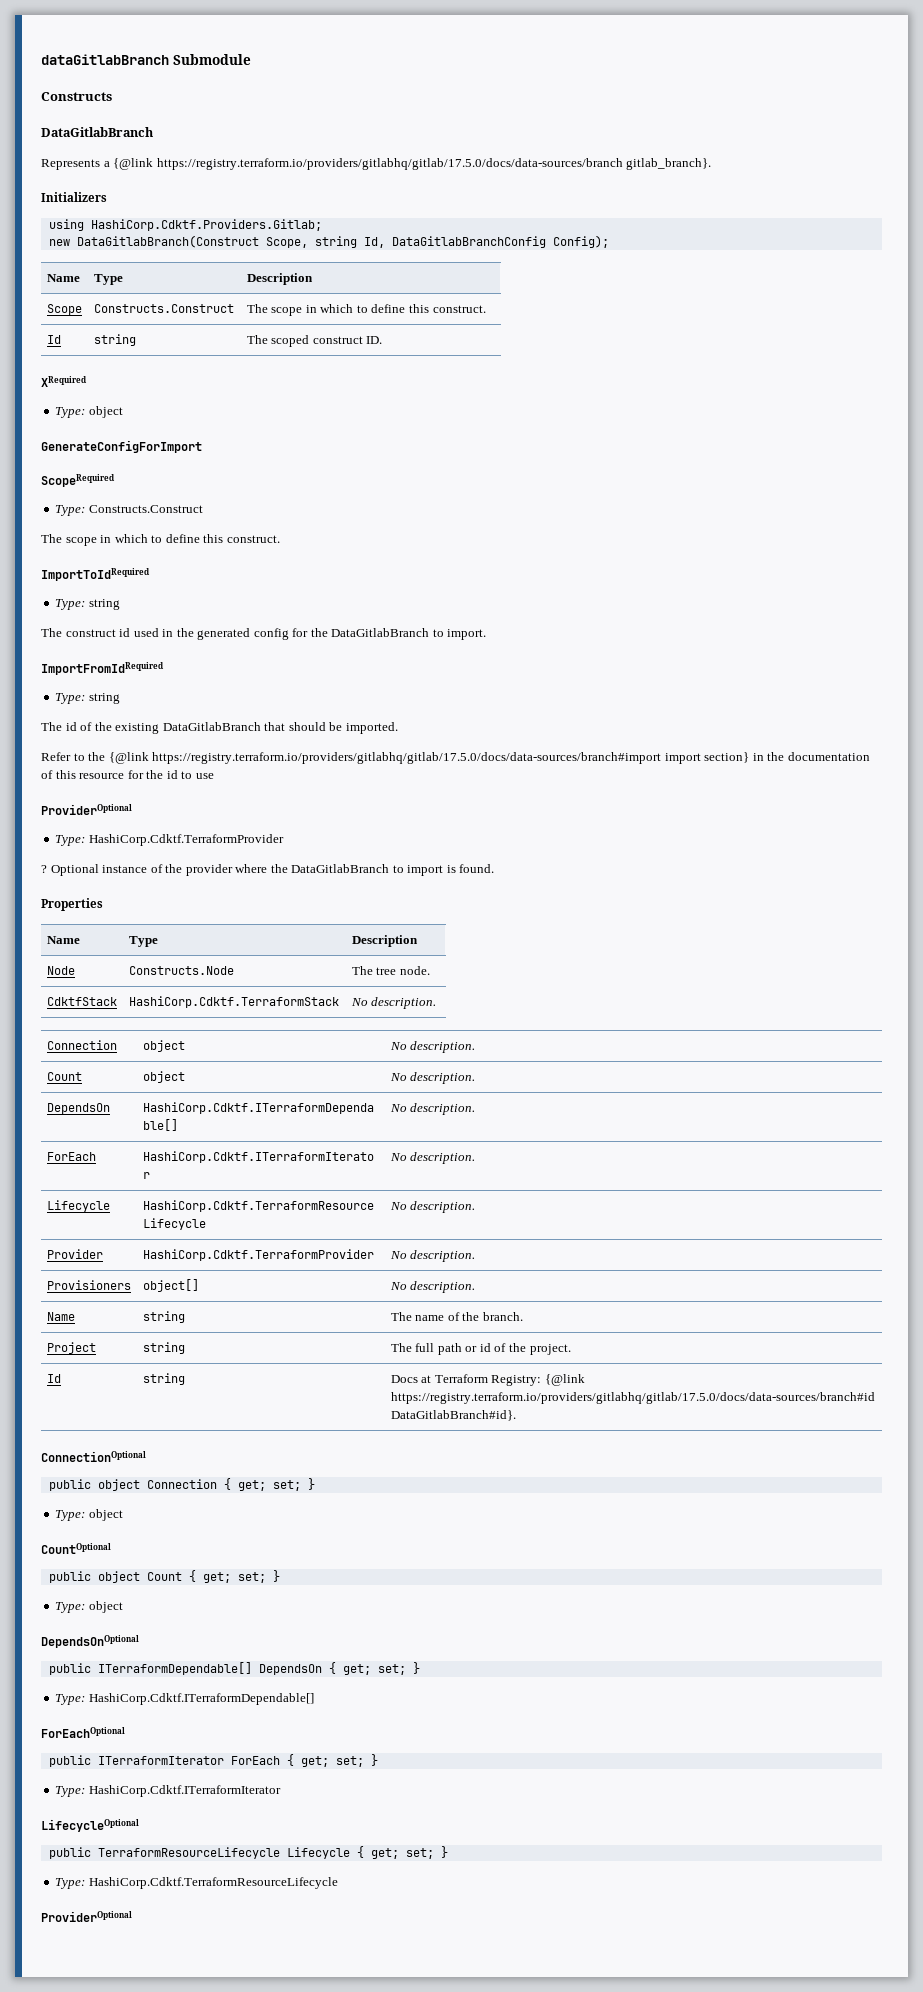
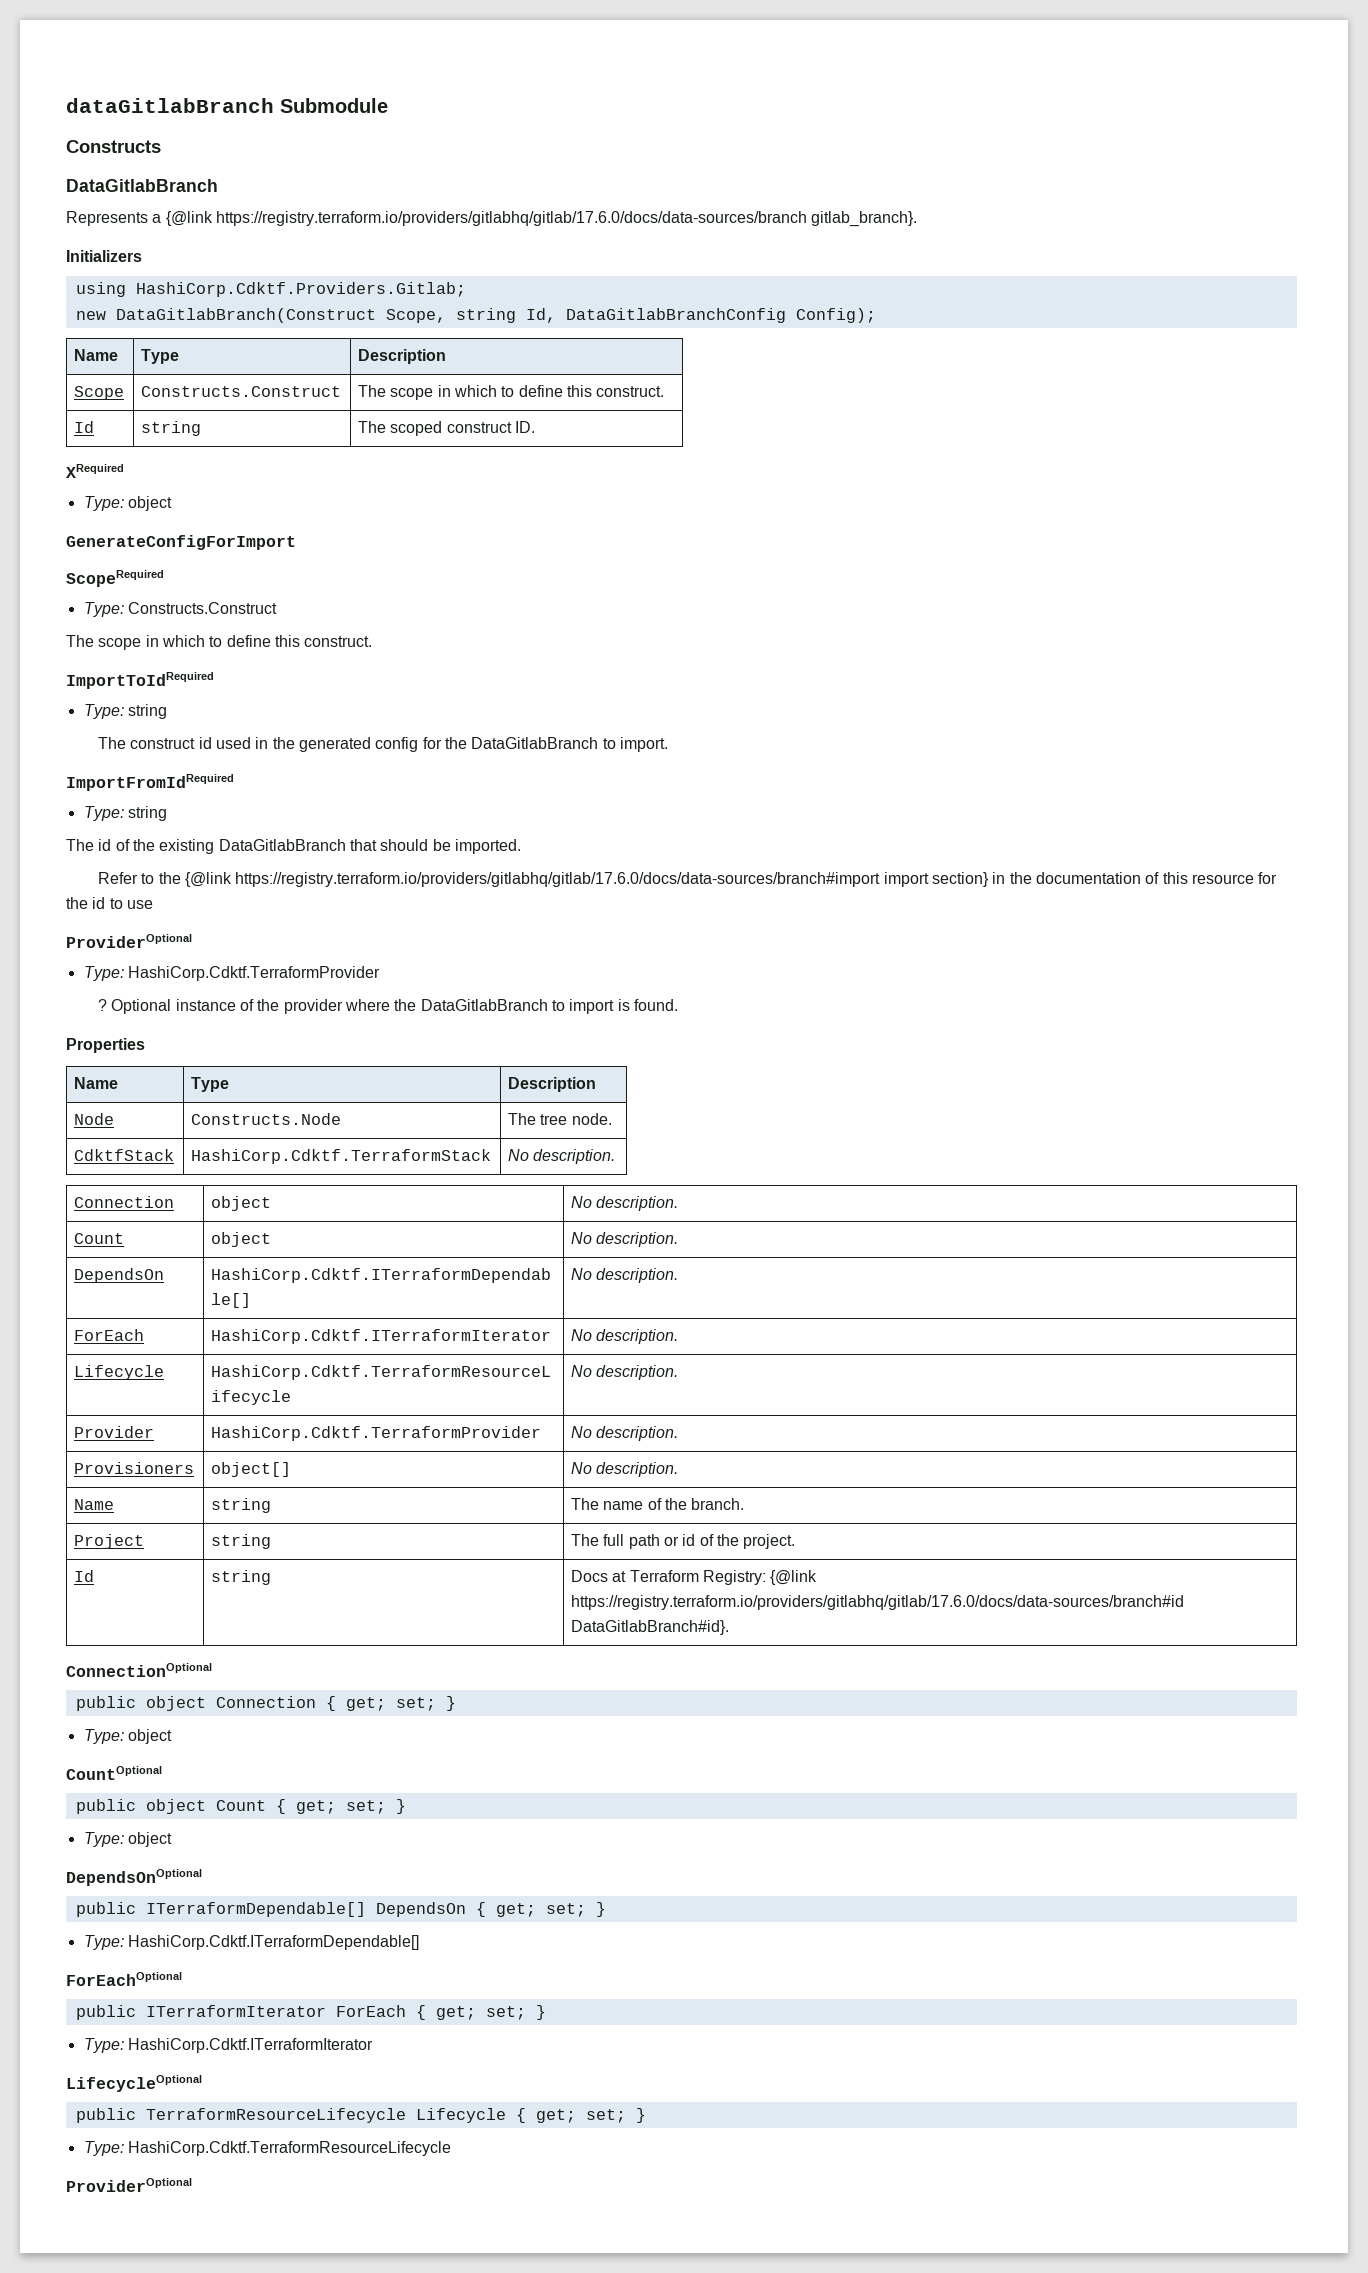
[156,158,623,170] https://registry.terraform.io/providers/gitlabhq/gitlab/17.5.0/docs/data-sources/branch -> [215,211,807,226] https://registry.terraform.io/providers/gitlabhq/gitlab/17.6.0/docs/data-sources/branch
[152,752,662,764] https://registry.terraform.io/providers/gitlabhq/gitlab/17.5.0/docs/data-sources/branch#import -> [235,872,881,887] https://registry.terraform.io/providers/gitlabhq/gitlab/17.6.0/docs/data-sources/branch#import
[390,1392,875,1404] https://registry.terraform.io/providers/gitlabhq/gitlab/17.5.0/docs/data-sources/branch#id -> [571,1595,1185,1610] https://registry.terraform.io/providers/gitlabhq/gitlab/17.6.0/docs/data-sources/branch#id

